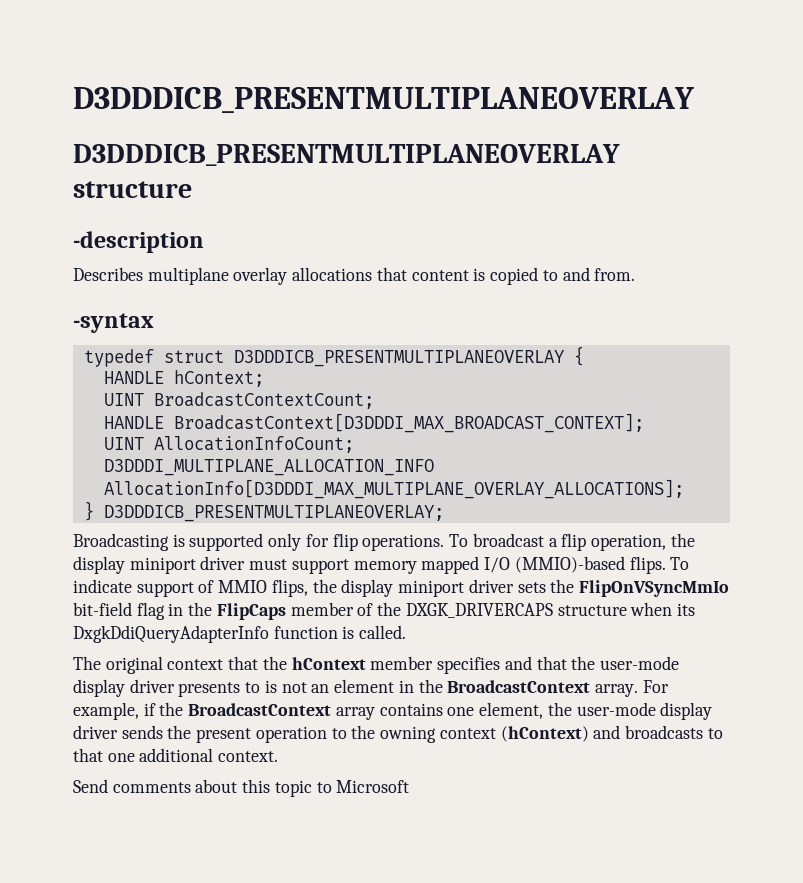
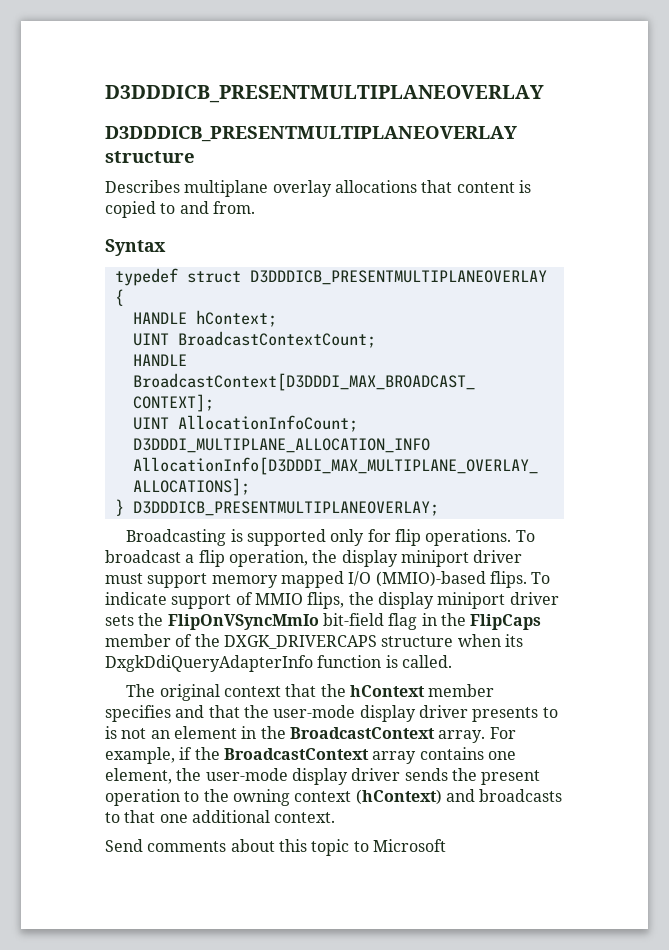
[73,231,204,253] // -description -> (195, 157) none
[73,313,154,333] -syntax -> [105,239,166,256] Syntax

